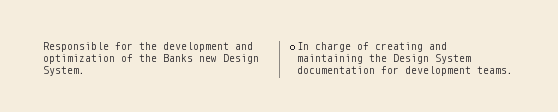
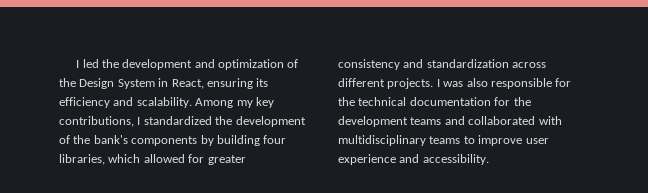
[43,42,133,52] Responsible for -> [76,59,99,68] I led
[163,54,259,64] [43,66,85,76] [297,42,448,52] [297,54,472,64] [297,66,514,76] Banks new Design System. // In charge of creating and maintaining the Design System documentation for development teams. -> [79,78,269,89] [59,97,274,108] [59,116,306,127] [59,135,287,146] [59,154,246,165] [338,59,547,70] [338,78,572,89] [338,97,531,106] [338,116,562,127] [338,135,549,146] [338,154,489,165] Design System in React, ensuring its efficiency and scalability. Among my key contributions, I standardized the development of the bank's components by building four libraries, which allowed for greater consistency and standardization across different projects. I was also responsible for the technical documentation for the development teams and collaborated with multidisciplinary teams to improve user experience and accessibility.

